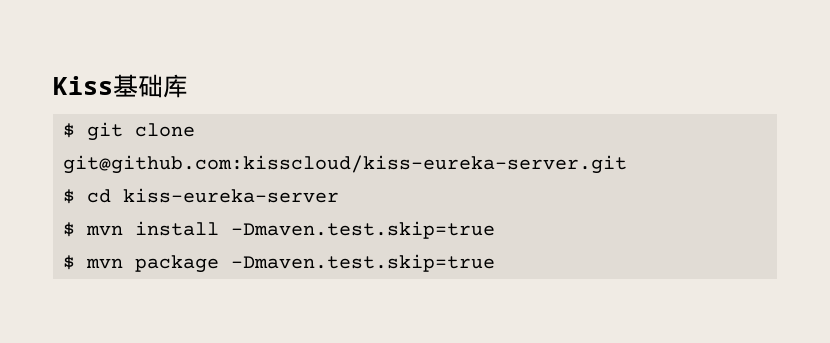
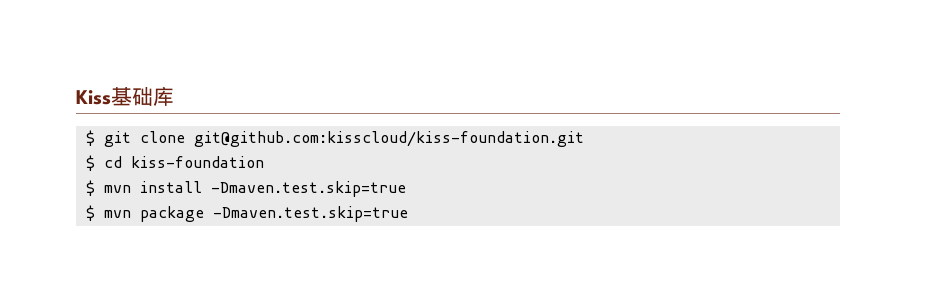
[62,155,627,174] git@github.com:kisscloud/kiss-eureka-server.git -> [194,131,585,147] git@github.com:kisscloud/kiss-foundation.git
[122,188,339,203] kiss-eureka-server -> [131,156,265,168] kiss-foundation

